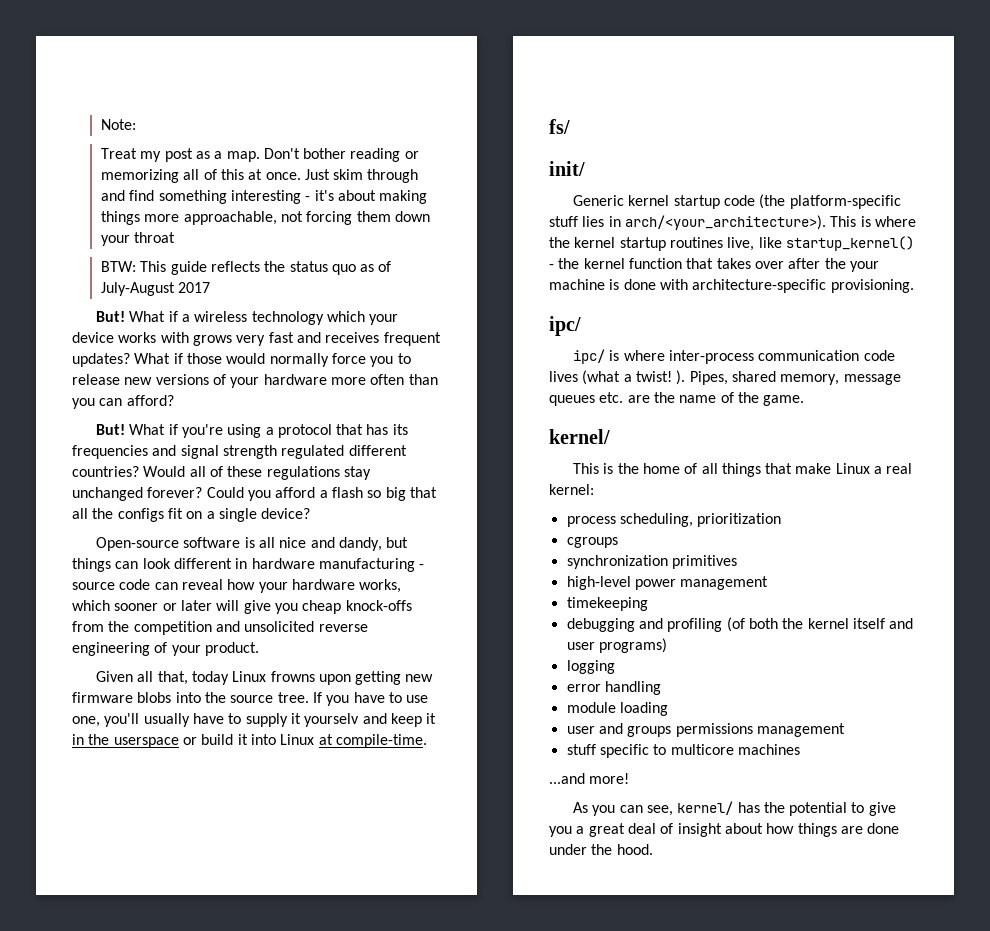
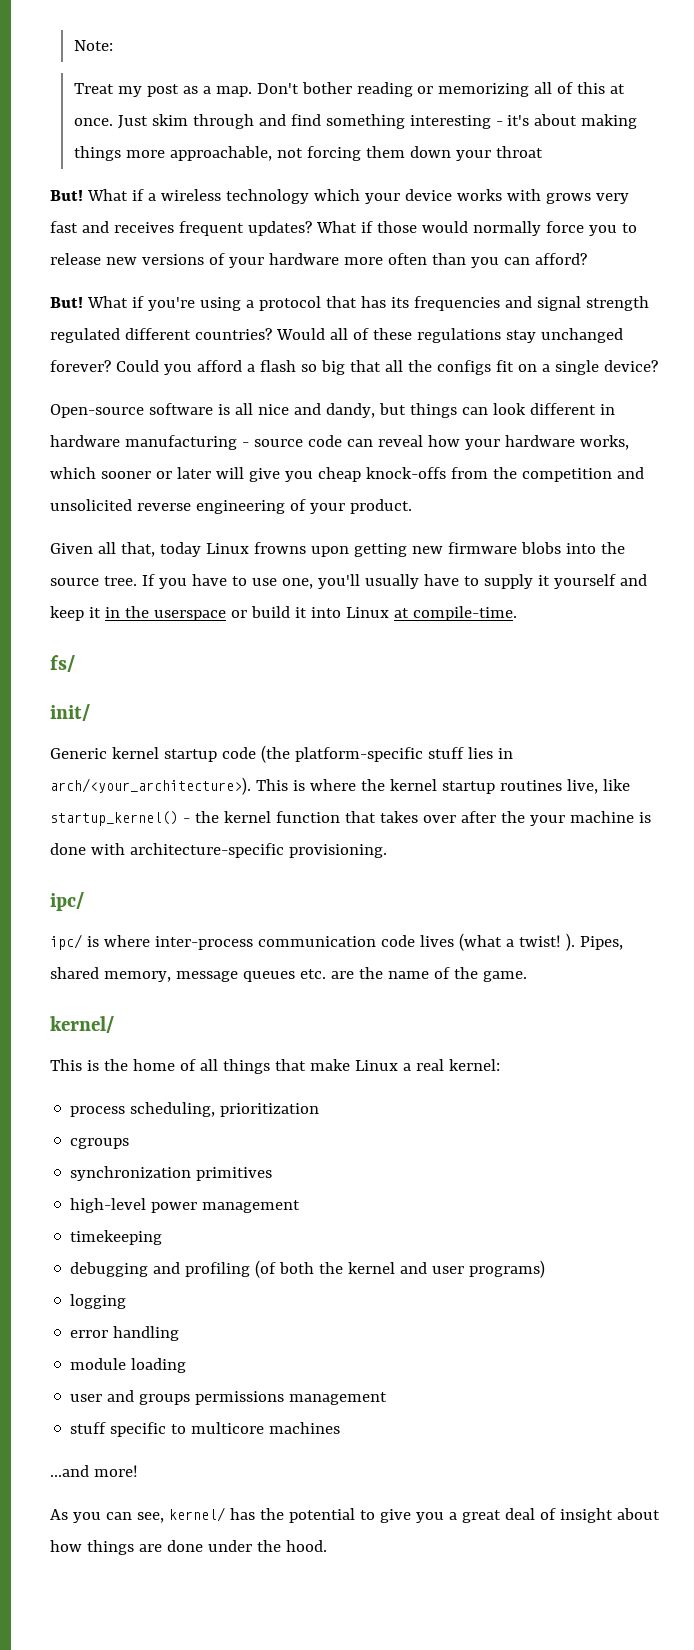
[100,261,392,275] [100,282,211,296] // BTW: This guide reflects the status quo as of July-August 2017 -> (543, 152) none
[304,713,360,727] yourselv -> [553,574,616,589] yourself
[852,618,885,629] itself -> (396, 1268) none

